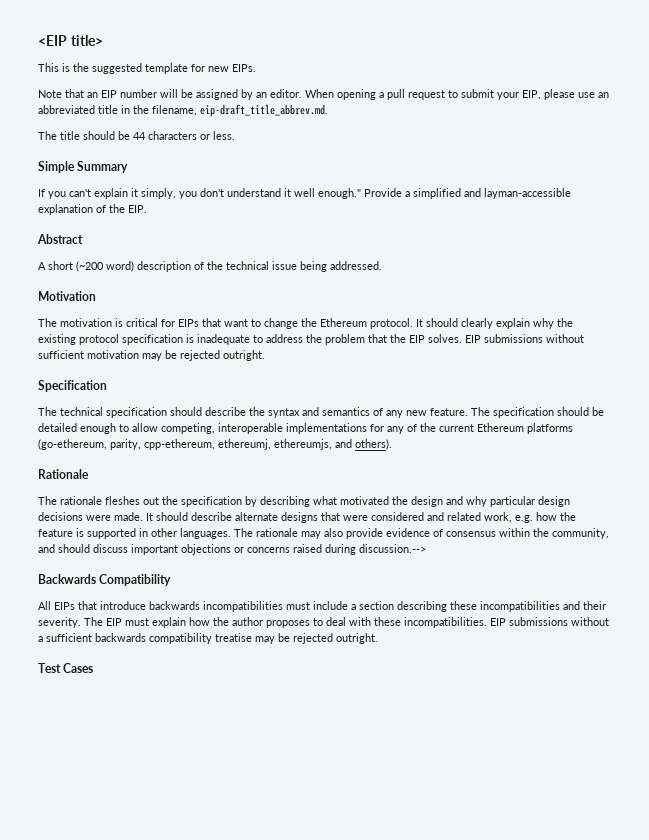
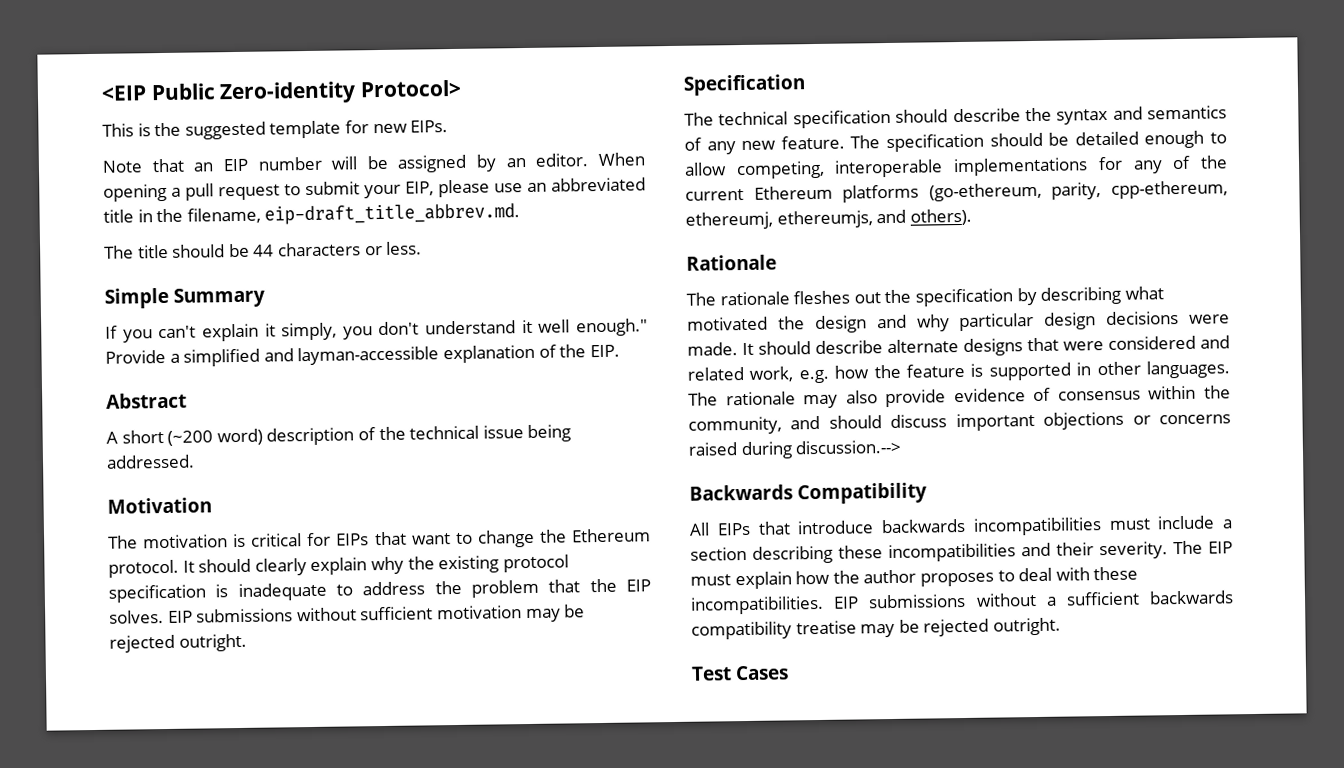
[70,35,103,46] title> -> [150,79,462,105] Public Zero-identity Protocol>

